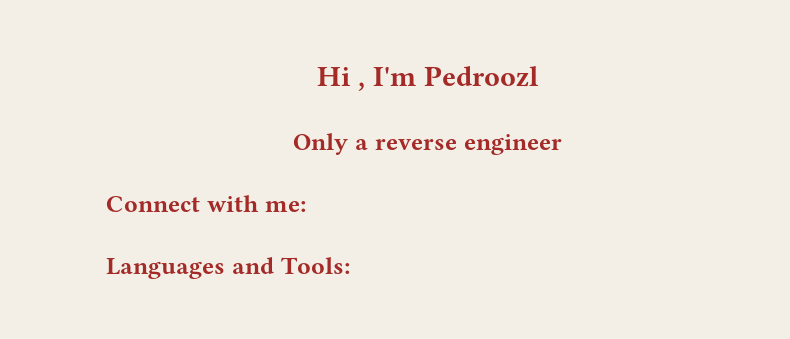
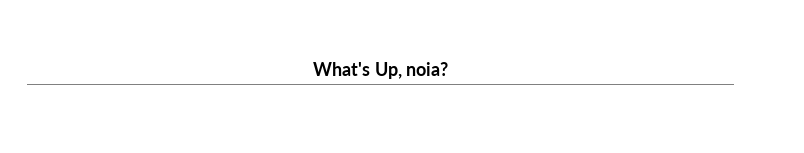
[317,66,539,91] [293,133,562,155] [106,195,306,212] [106,257,350,279] Hi , I'm Pedroozl // Only a reverse engineer // Connect with me: // Languages and Tools: -> [312,62,449,79] What's Up, noia?

